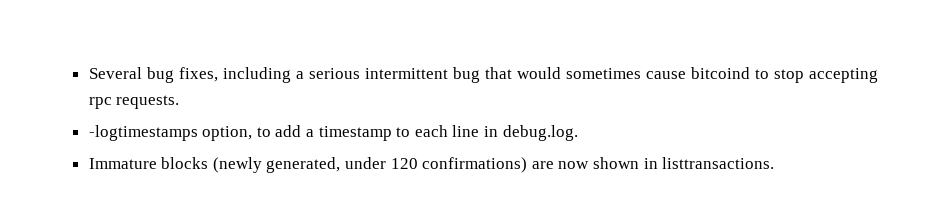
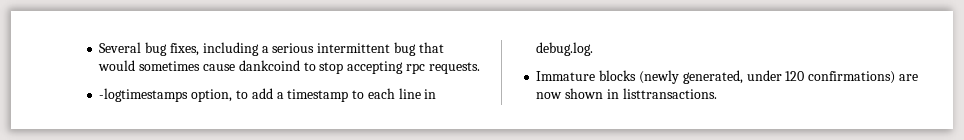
[690,67,750,79] bitcoind -> [238,60,300,71] dankcoind

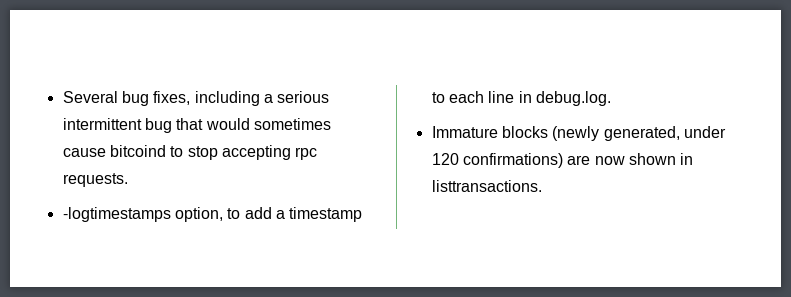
[238,60,300,71] dankcoind -> [109,145,166,157] bitcoind

